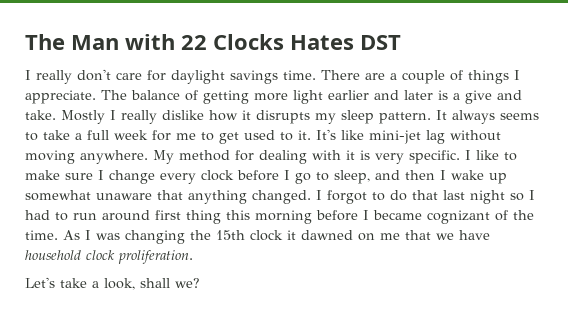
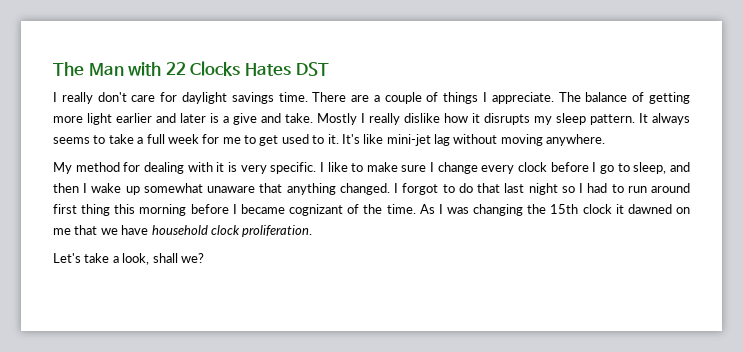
(148, 157) none -> (606, 140) //

